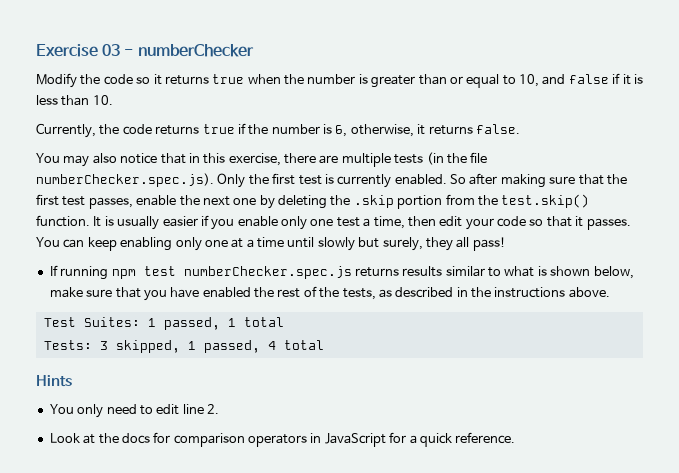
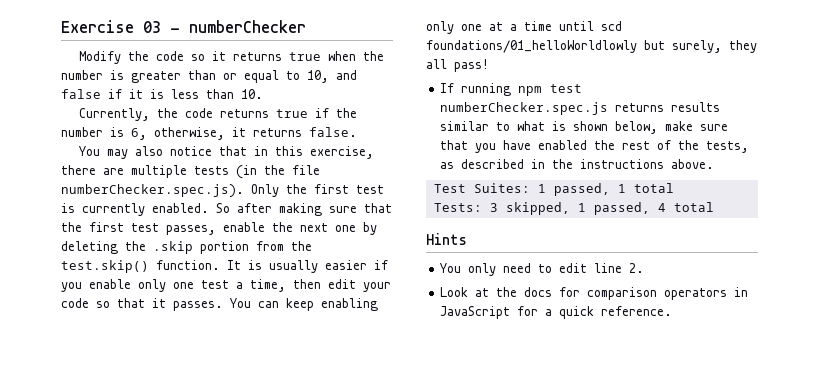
[317,237,355,251] slowly -> [601,21,622,31] [426,40,637,53] scd foundations/01_helloWorldlowly

